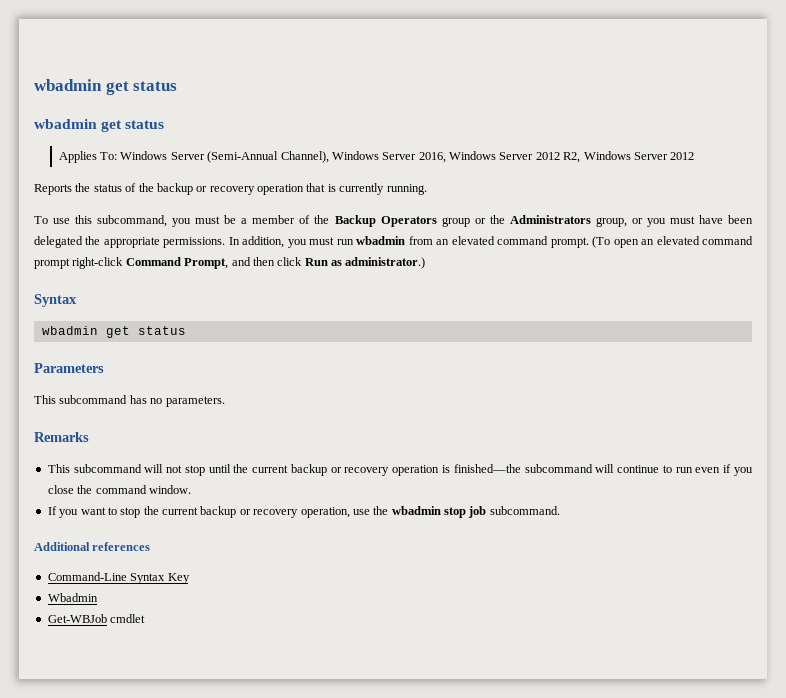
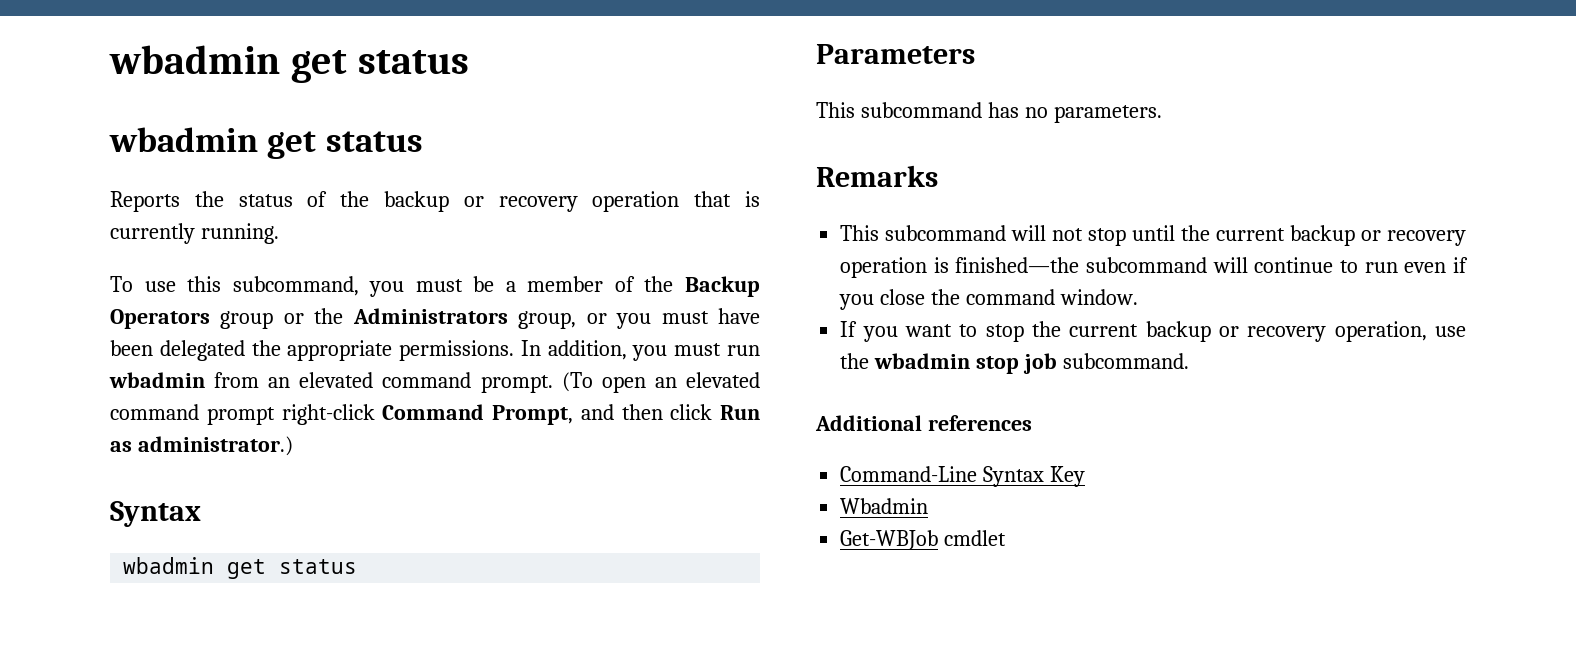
[58,151,695,163] // Applies To: Windows Server (Semi-Annual Channel), Windows Server 2016, Windows Server 2012 R2, Windows Server 2012 -> (423, 141) none

